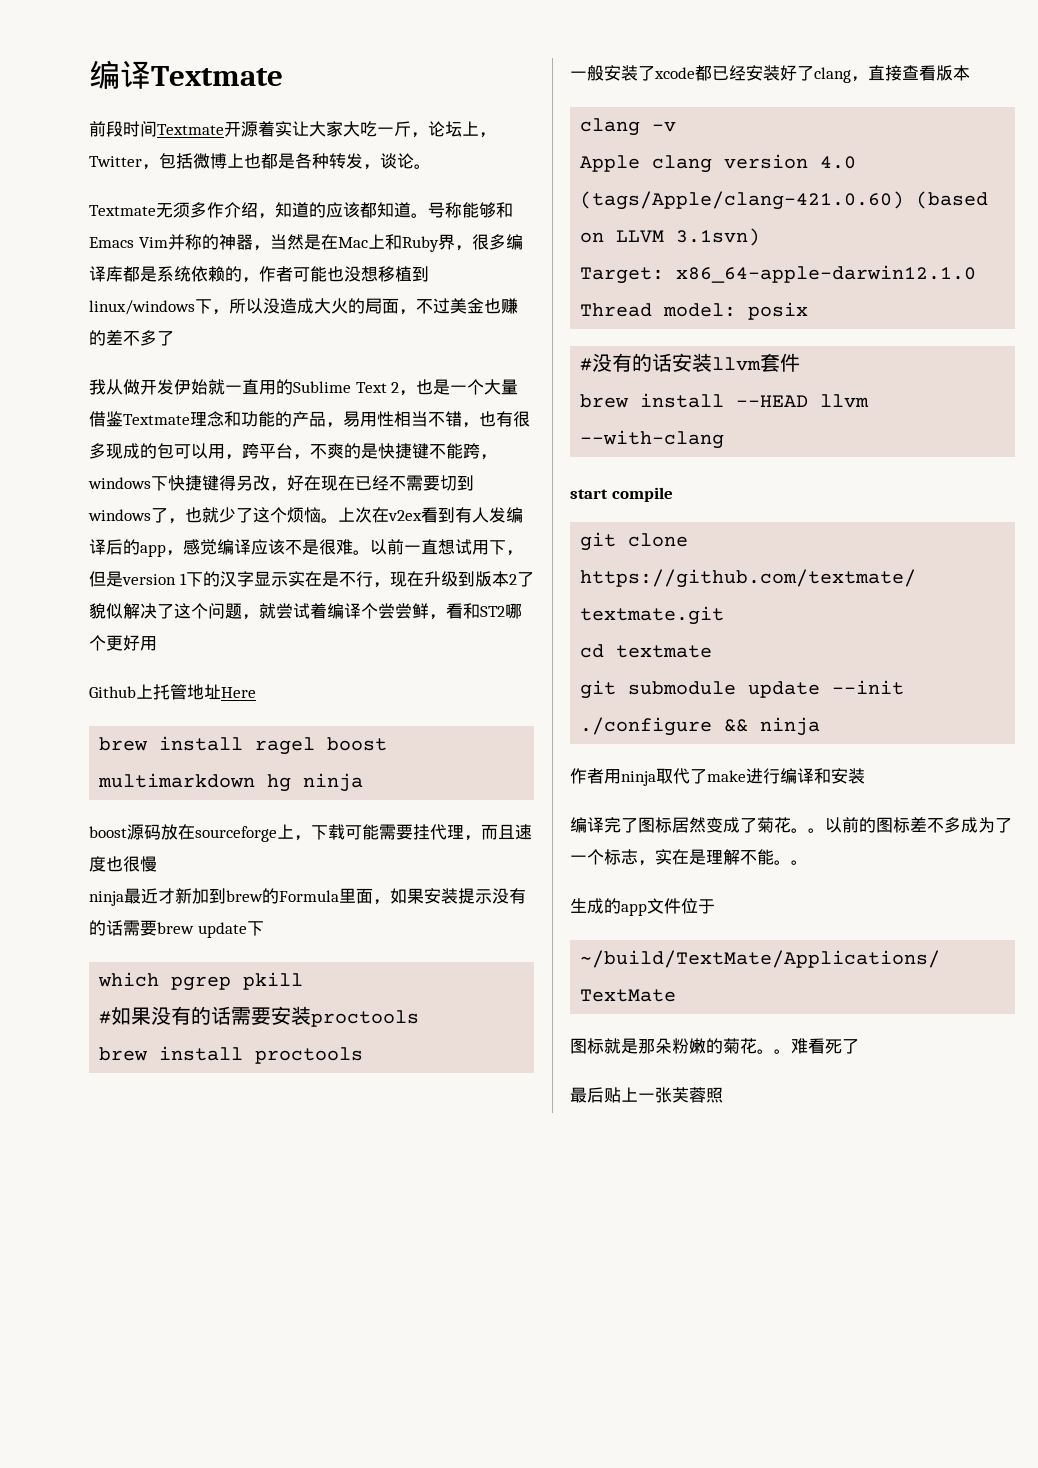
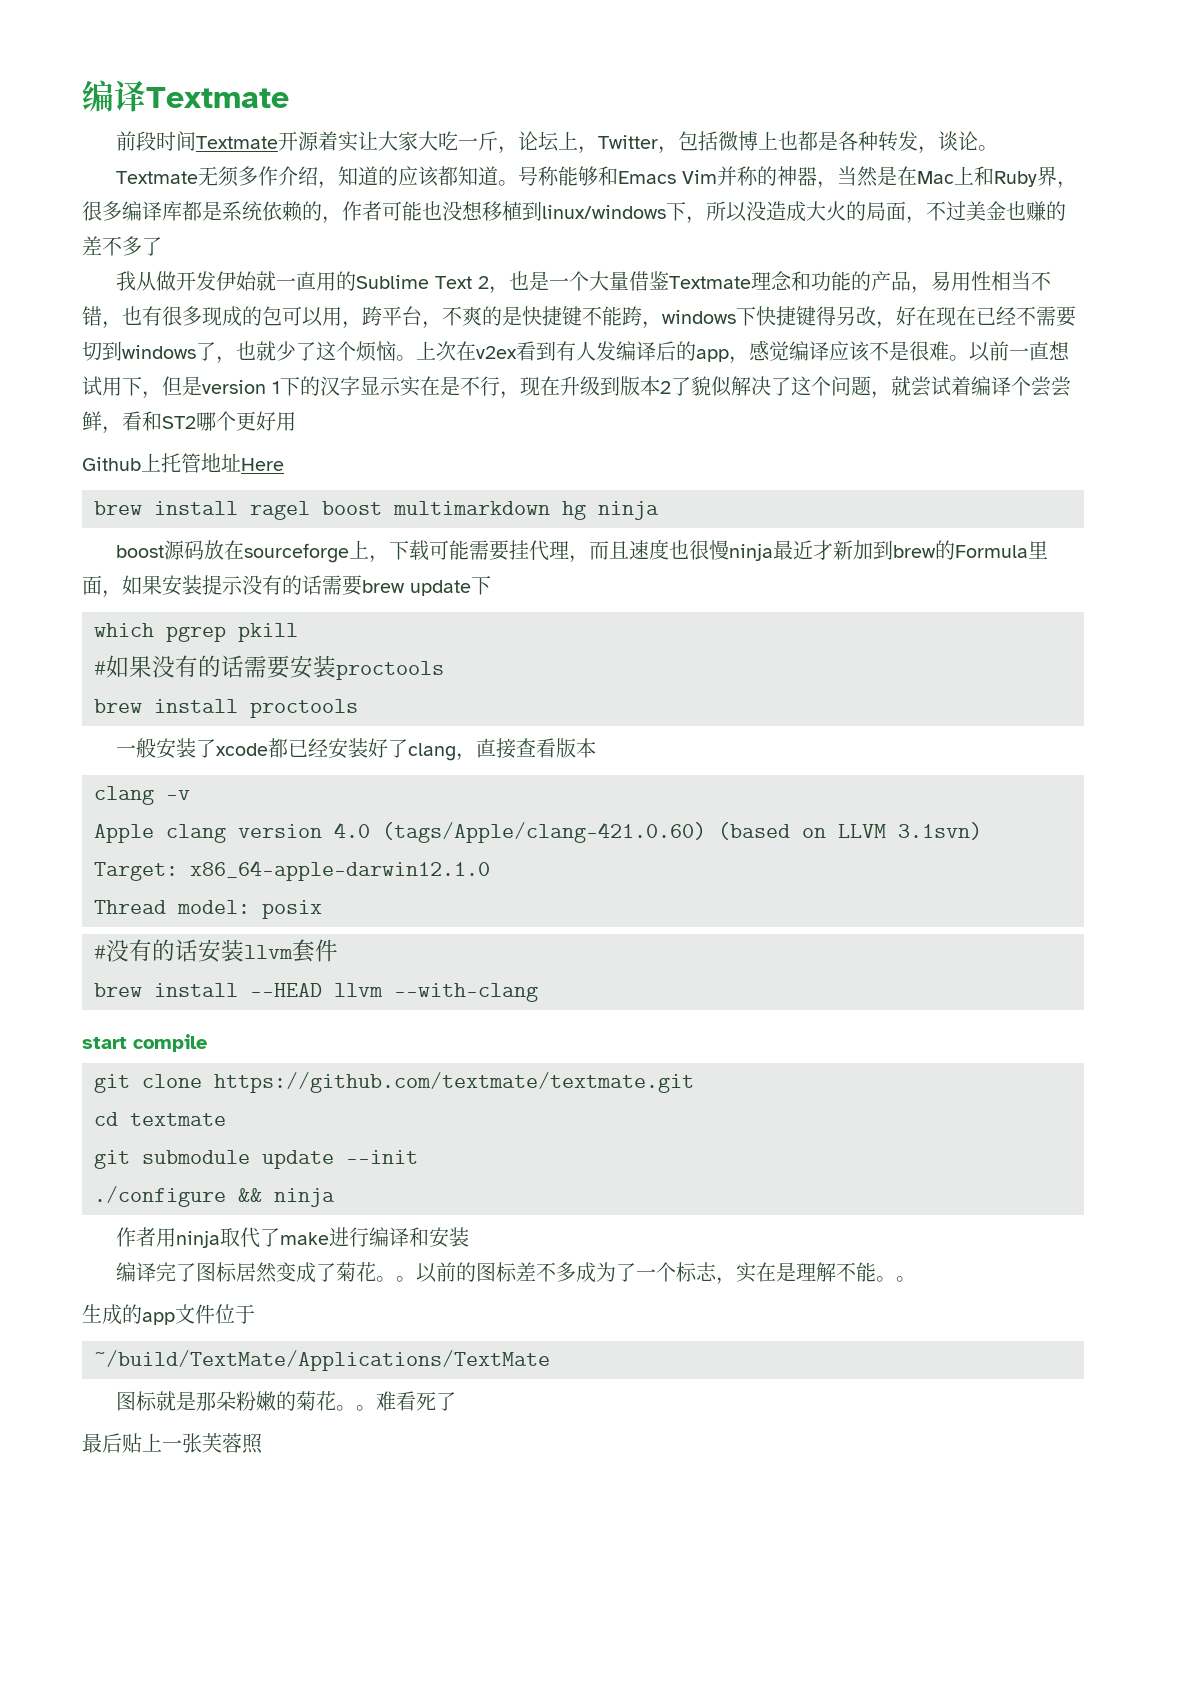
(157, 864) // -> (729, 550) none

